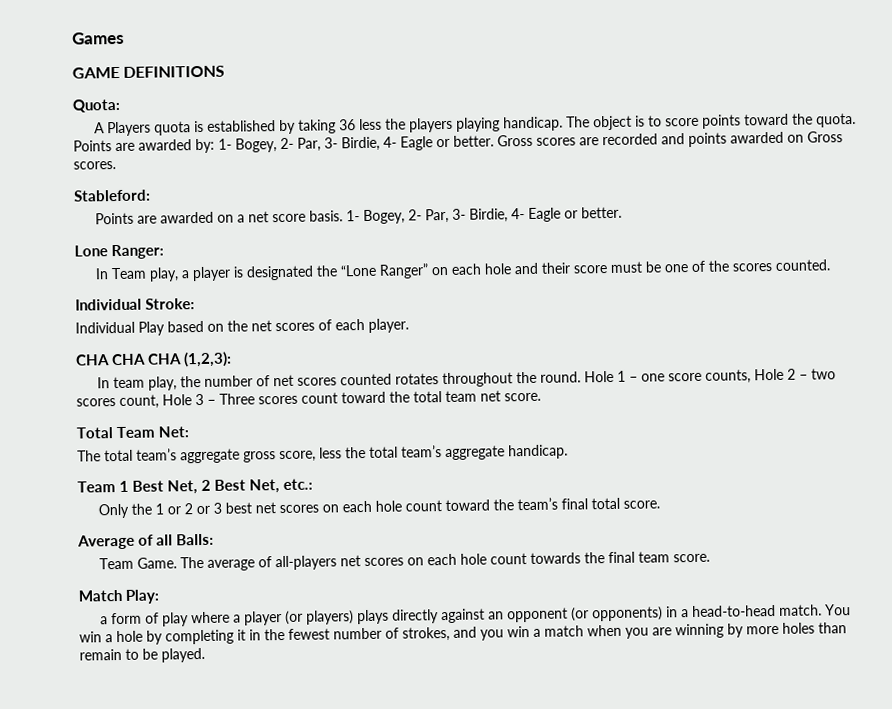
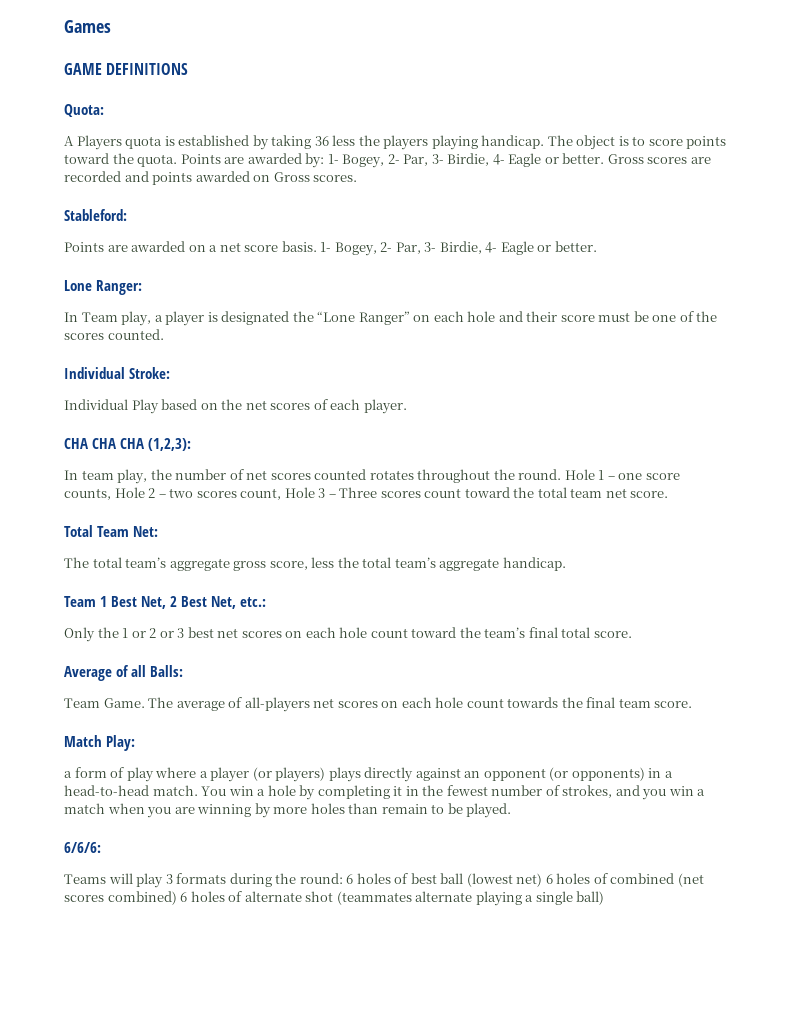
(205, 655) none -> [64,842,101,853] [64,873,704,888] [64,891,605,906] // 6/6/6: // Teams will play 3 formats during the round: 6 holes of best ball (lowest net) 6 holes of combined (net scores combined) 6 holes of alternate shot (teammates alternate playing a single ball)

